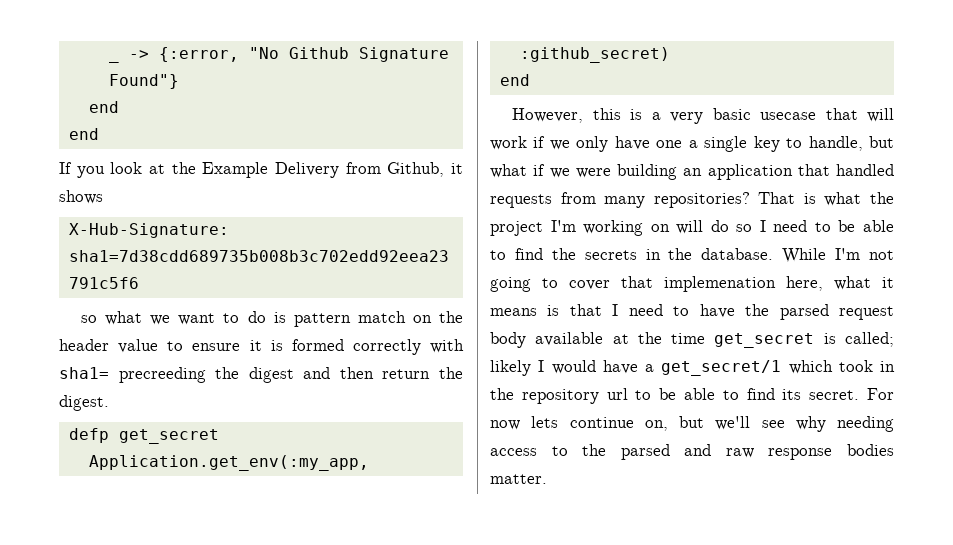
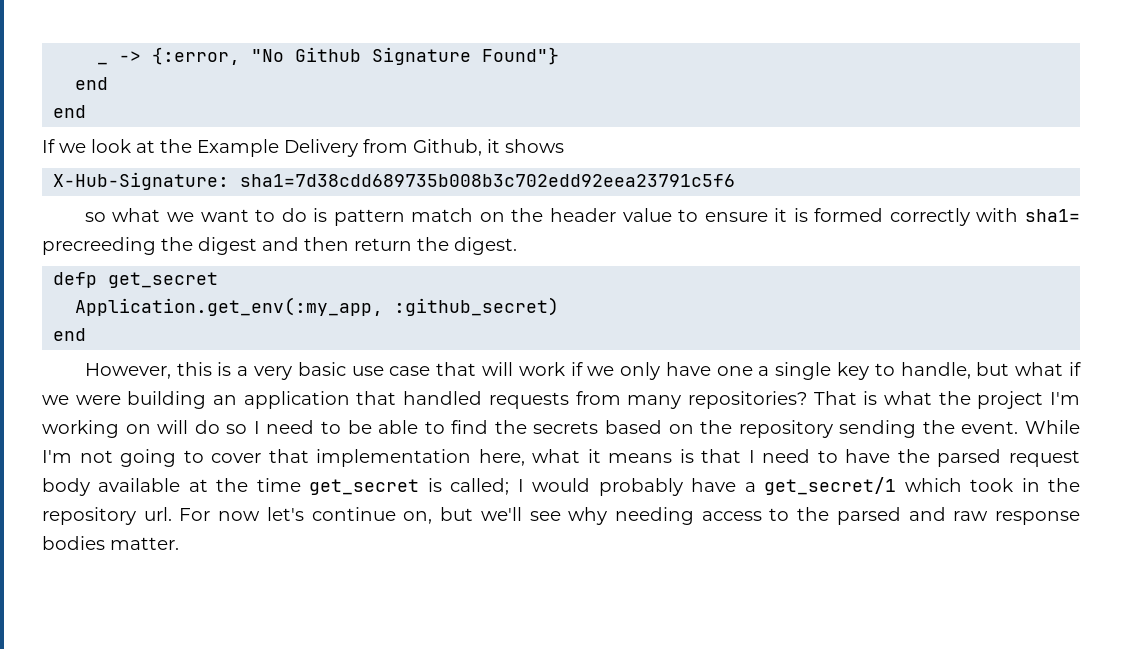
[76,166,105,178] you -> [59,143,86,153] we
[760,112,817,120] usecase -> [351,366,431,376] use case
[645,248,774,260] in the database. -> [604,420,1019,438] based on the repository sending the event.
[664,276,776,292] implemenation -> [316,449,472,467] implementation
[490,360,531,376] likely -> (510, 486) none
(596, 367) none -> [598,478,683,496] probably
[606,388,860,400] url to be able to find its secret. -> [143,507,172,521] url.
[531,416,559,428] lets -> [266,507,304,521] let's

